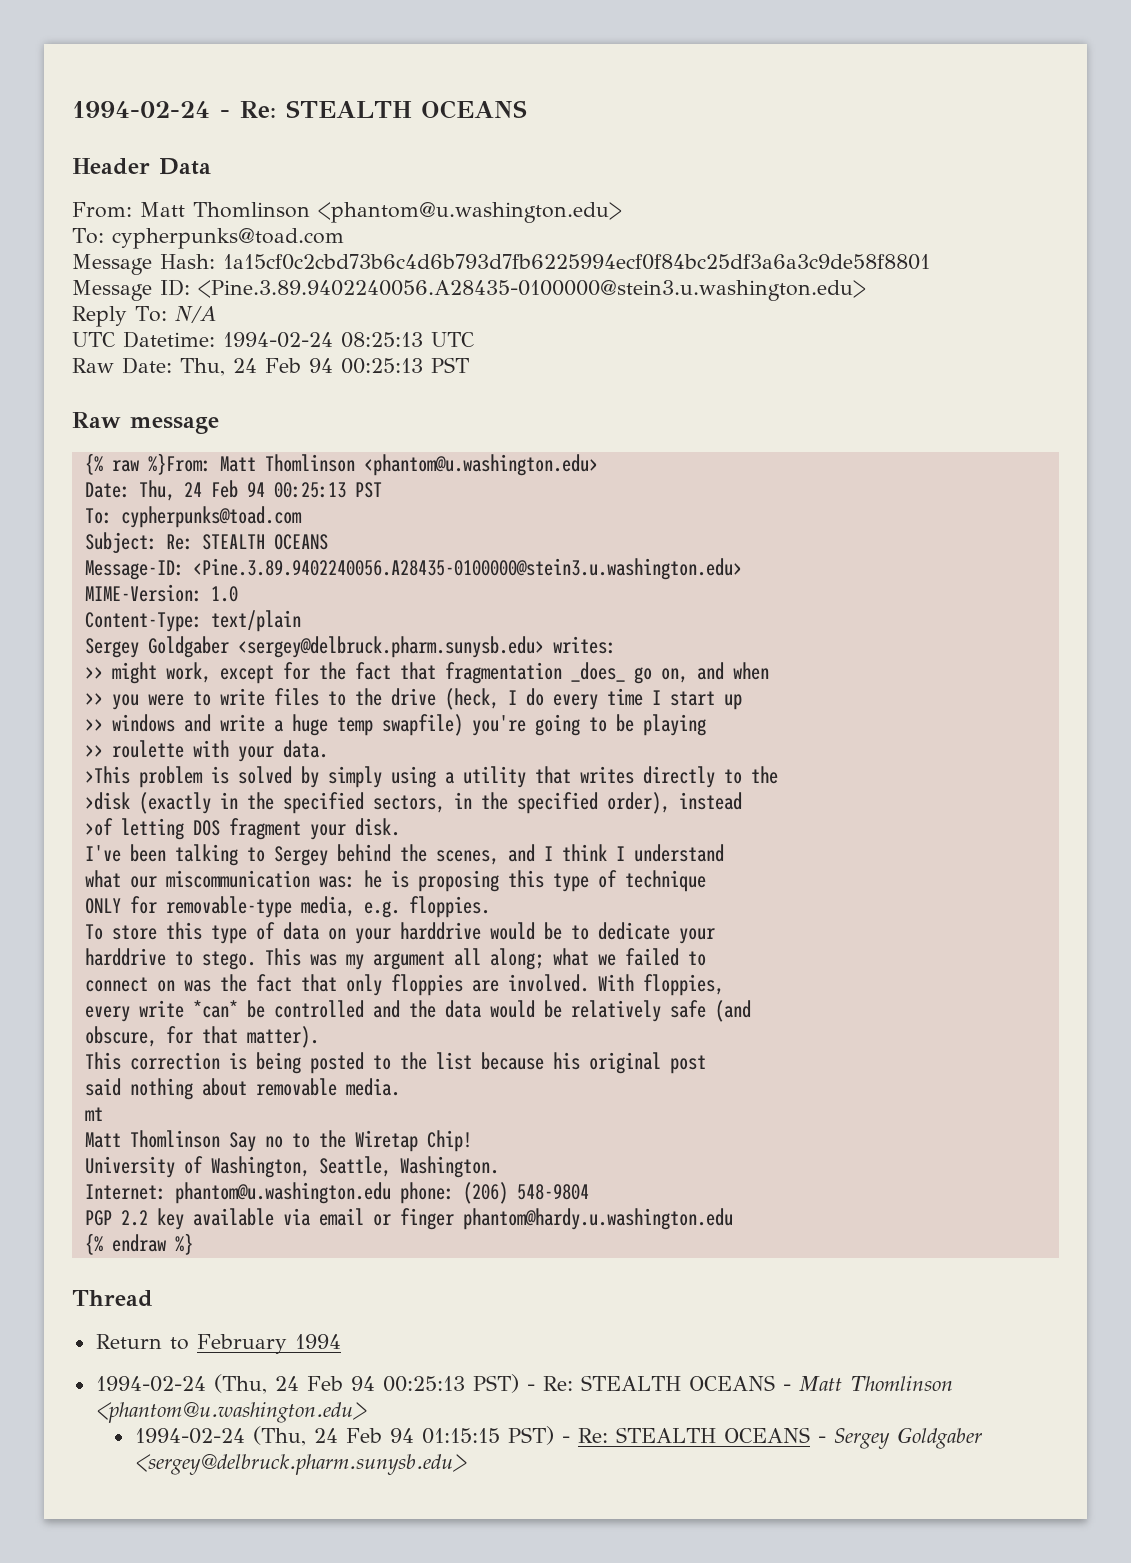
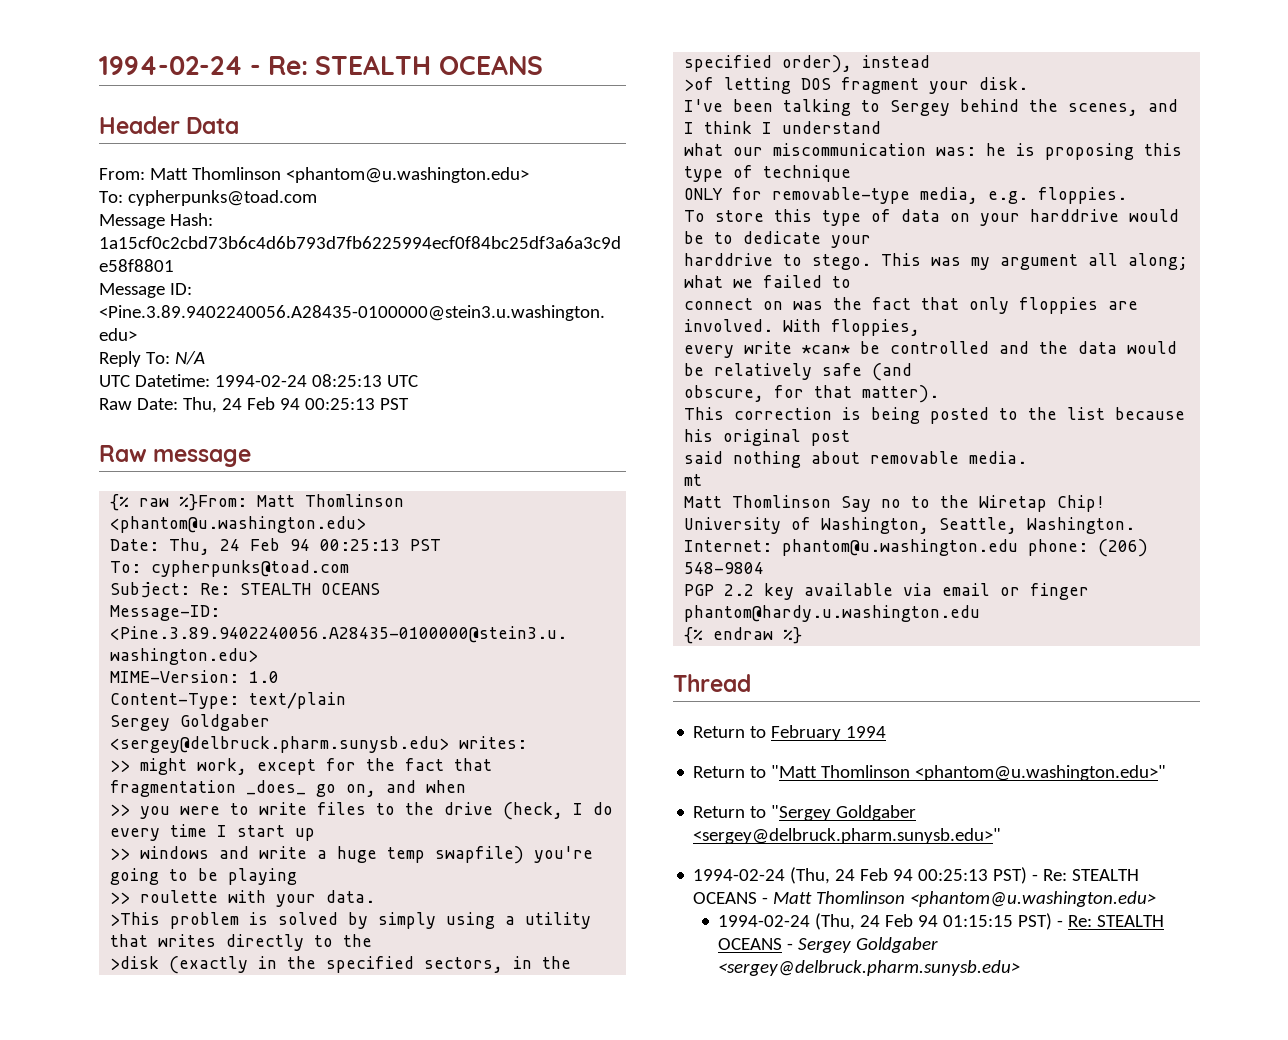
(341, 1341) none -> [693,765,1167,781] [693,805,917,821] [693,828,1002,844] // Return to "Matt Thomlinson <phantom@u.washington.edu>" // Return to "Sergey Goldgaber <sergey@delbruck.pharm.sunysb.edu>"

